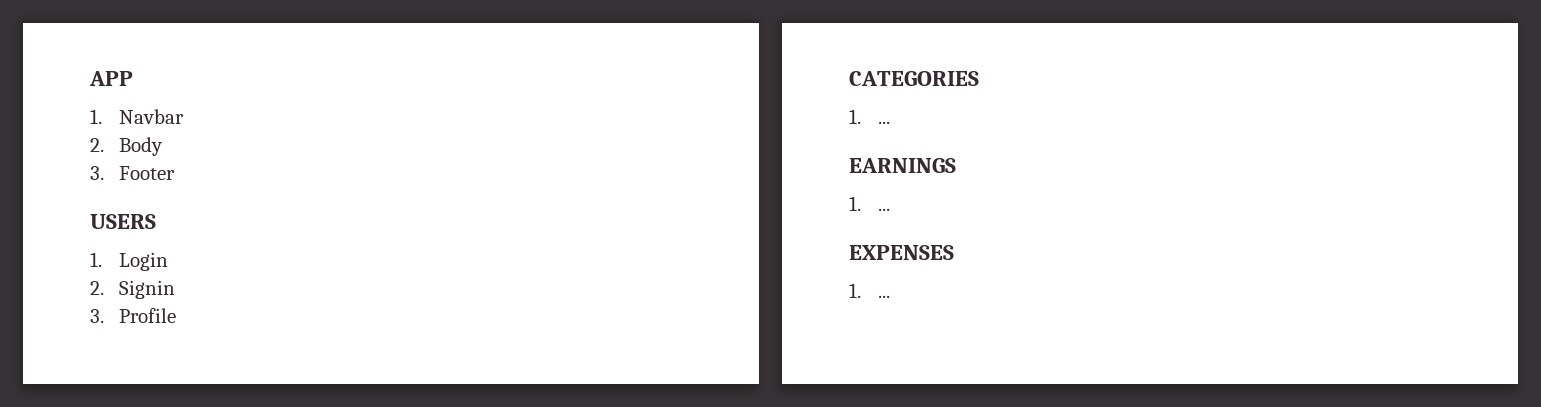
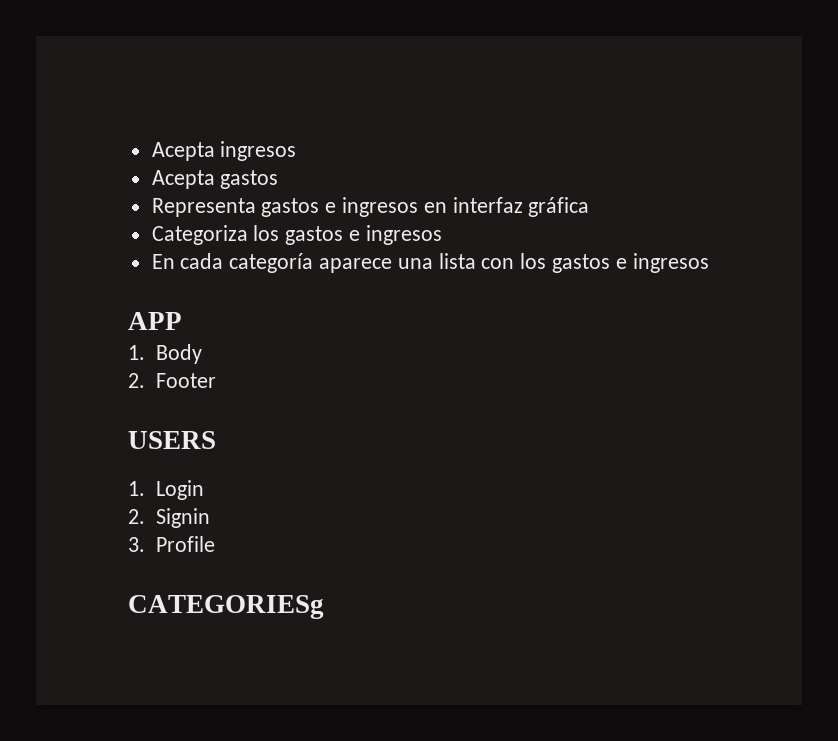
[89,71,133,86] [90,109,185,124] [90,138,104,152] APP // 1. Navbar // 2. -> [151,141,297,161] [151,170,279,189] [151,197,590,217] [151,225,442,245] [151,253,709,273] [128,312,182,330] [128,345,145,360] Acepta ingresos // Acepta gastos // Representa gastos e ingresos en interfaz gráfica // Categoriza los gastos e ingresos // En cada categoría aparece una lista con los gastos e ingresos // APP // 1.
[90,166,104,180] 3. -> [128,373,145,388] 2.
[849,71,979,86] [849,109,891,124] [849,158,956,173] [849,196,891,211] [849,245,954,260] [849,283,891,298] CATEGORIES // 1. ... // EARNINGS // 1. ... // EXPENSES // 1. ... -> [128,595,324,619] CATEGORIESg

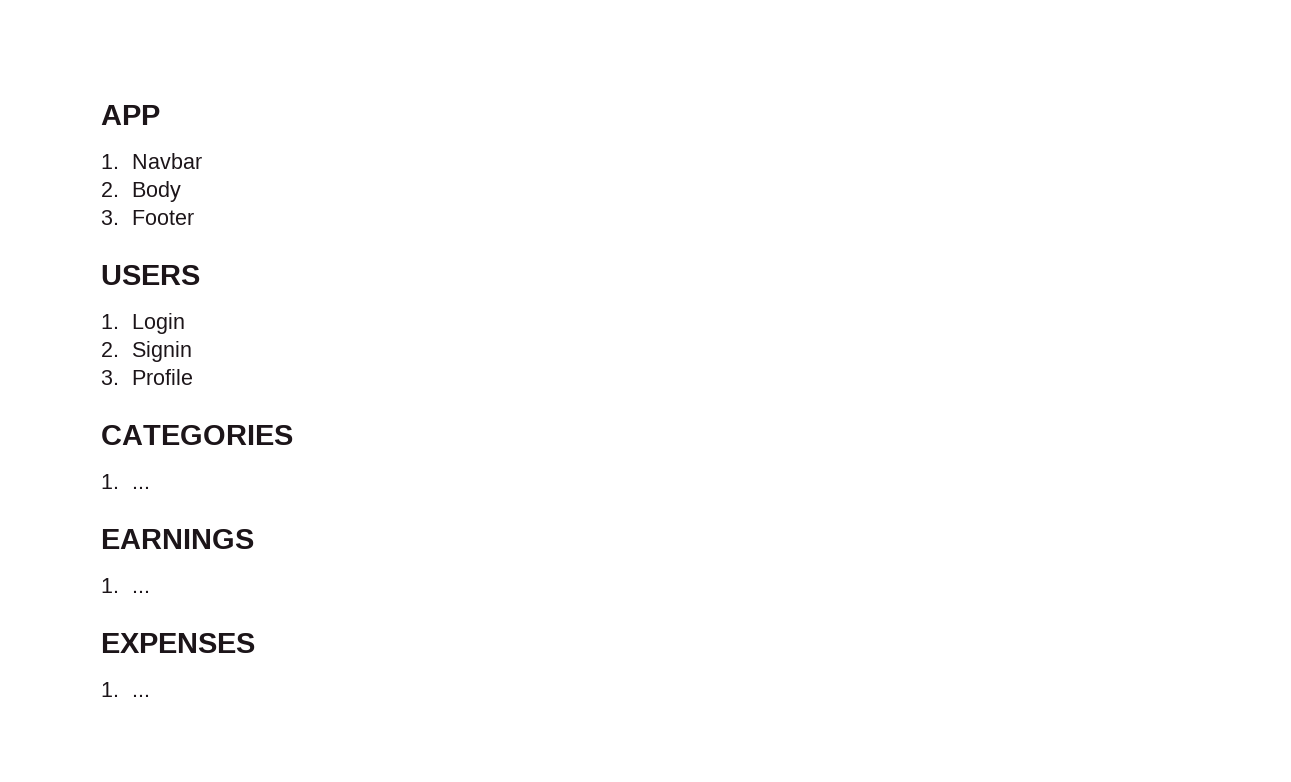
[151,141,297,161] [151,170,279,189] [151,197,590,217] [151,225,442,245] [151,253,709,273] [128,312,182,330] [128,345,145,360] Acepta ingresos // Acepta gastos // Representa gastos e ingresos en interfaz gráfica // Categoriza los gastos e ingresos // En cada categoría aparece una lista con los gastos e ingresos // APP // 1. -> [101,105,160,125] [101,153,203,169] [101,182,119,197] APP // 1. Navbar // 2.
[128,373,145,388] 2. -> [101,210,119,225] 3.
[128,595,324,619] CATEGORIESg -> [101,425,293,445] [101,474,151,489] [101,529,254,549] [101,578,151,593] [101,633,255,653] [101,682,151,697] CATEGORIES // 1. ... // EARNINGS // 1. ... // EXPENSES // 1. ...

